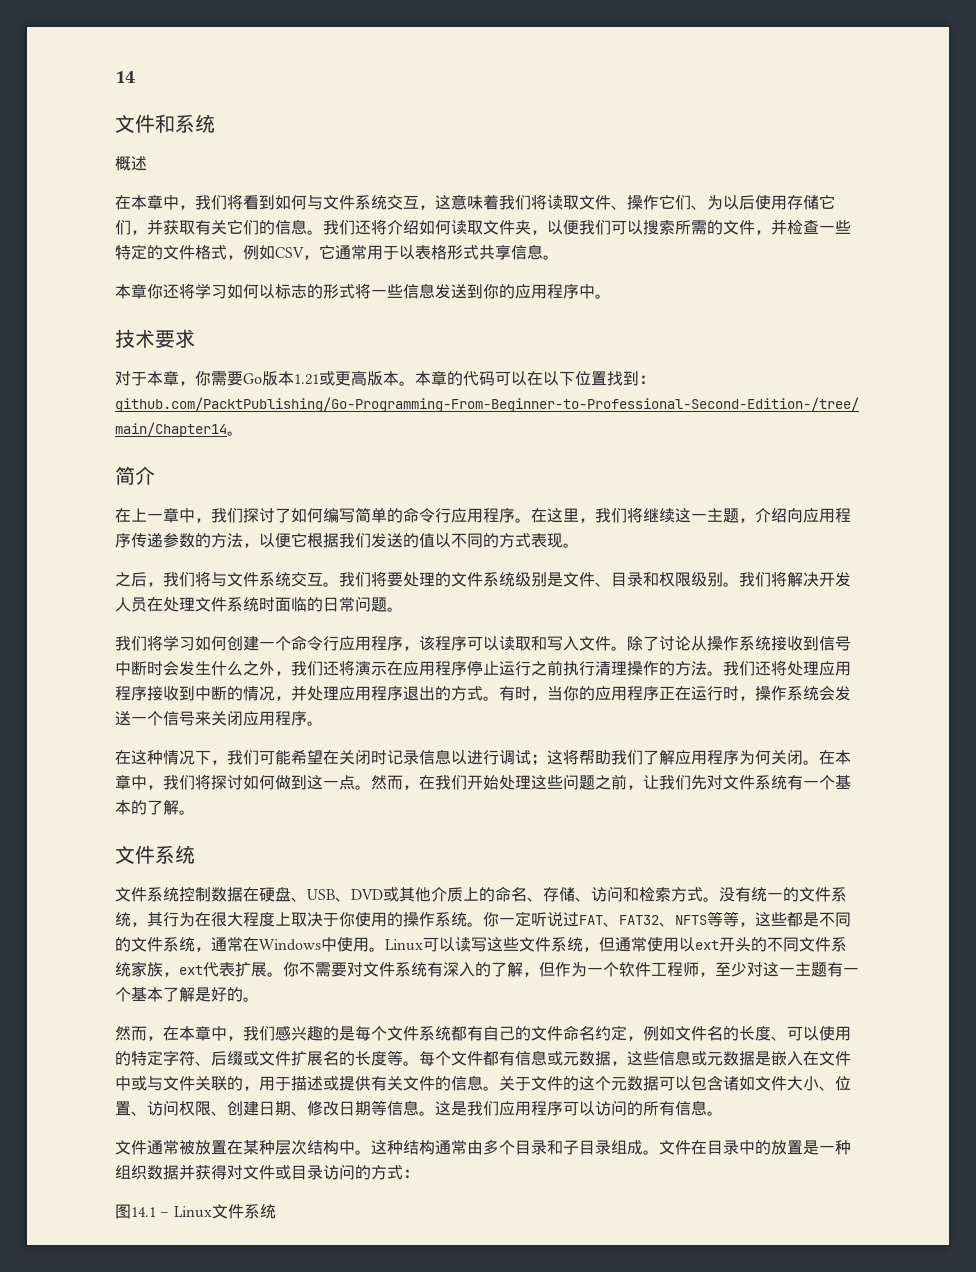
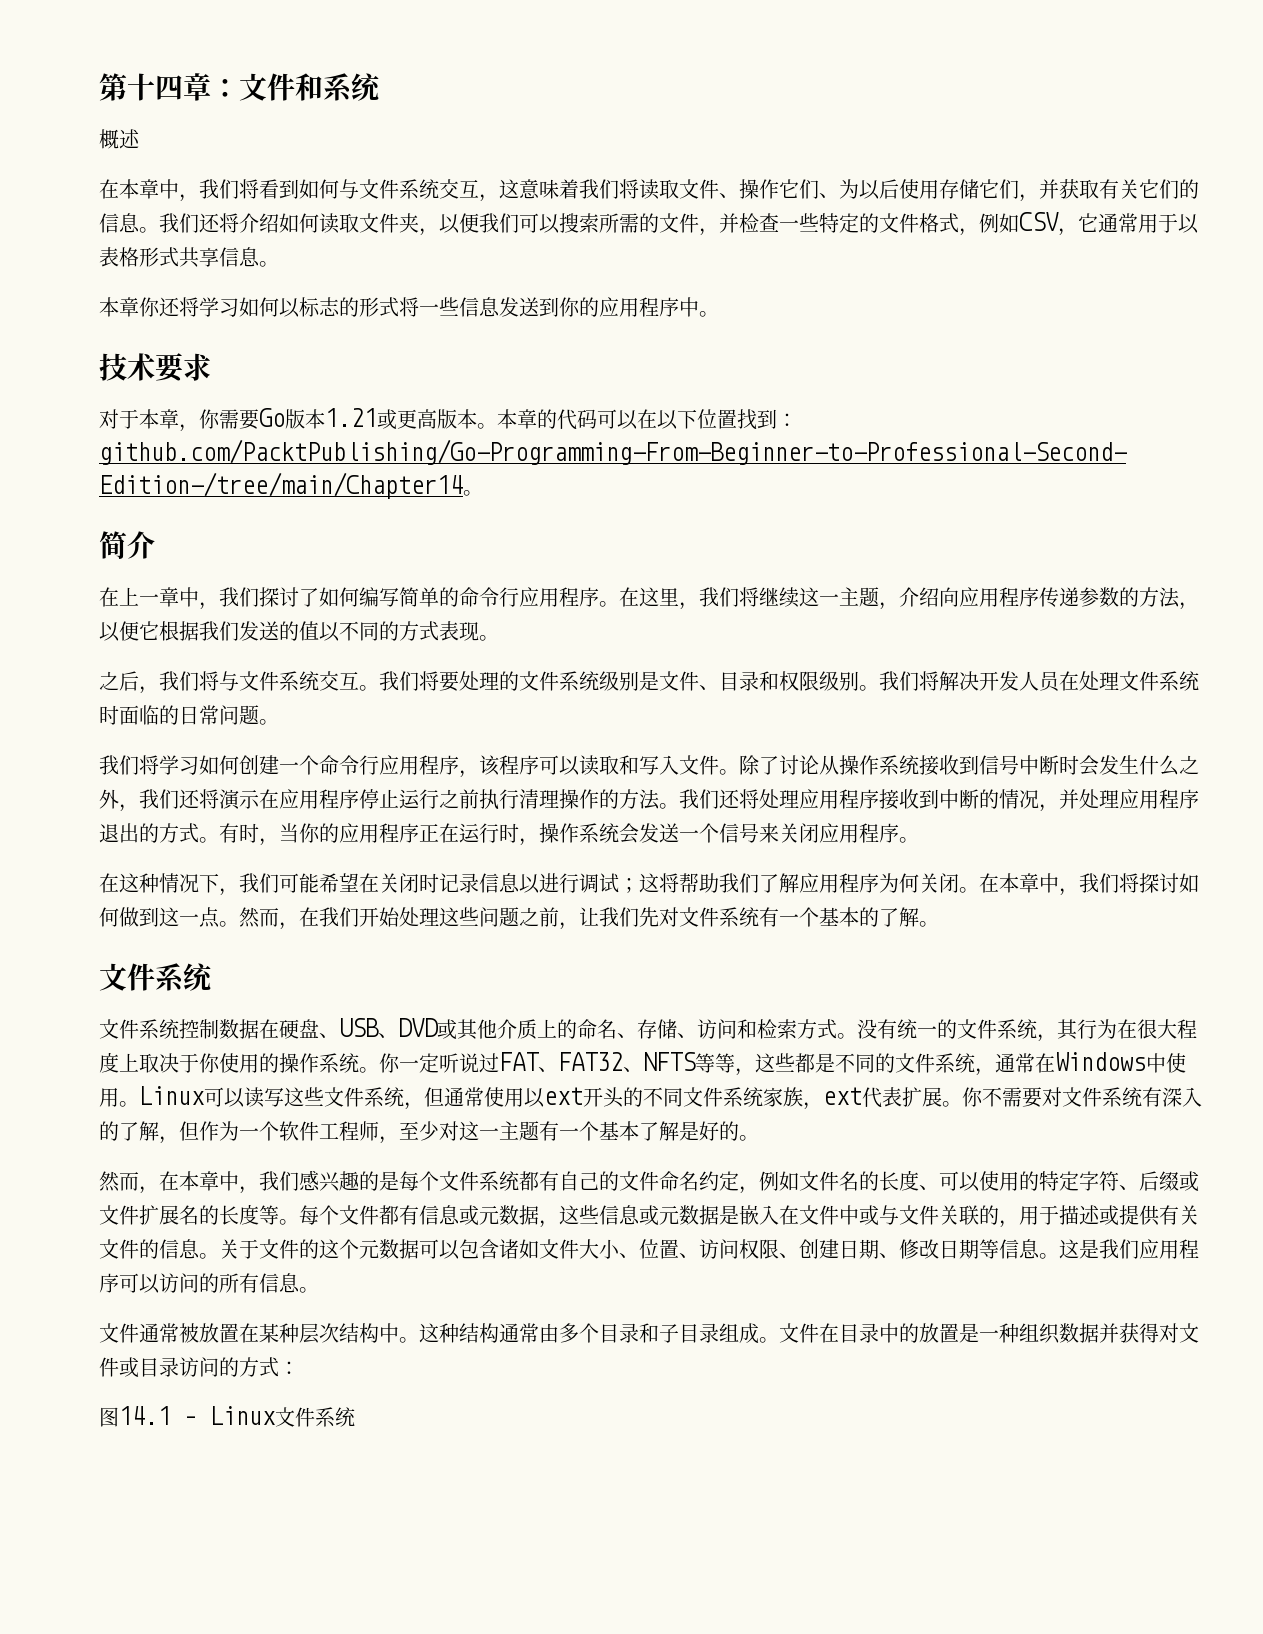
[115,71,135,83] 14 // -> [99,73,239,101] 第十四章：

